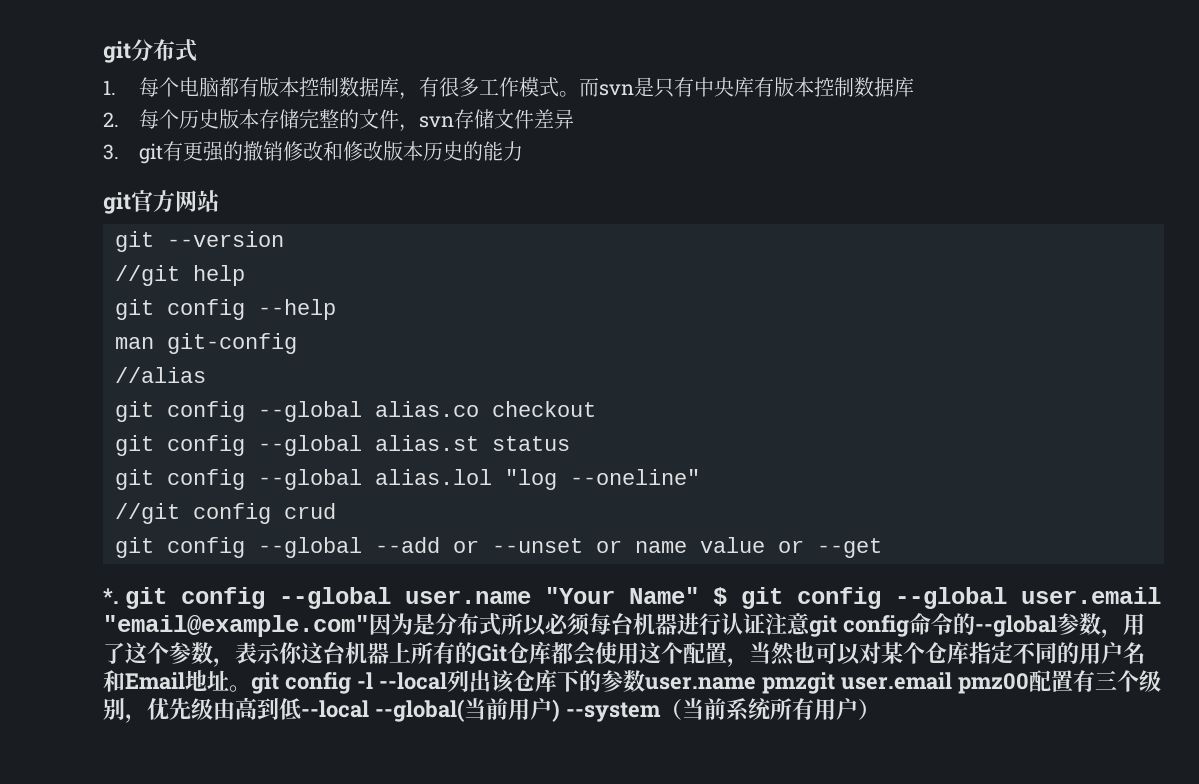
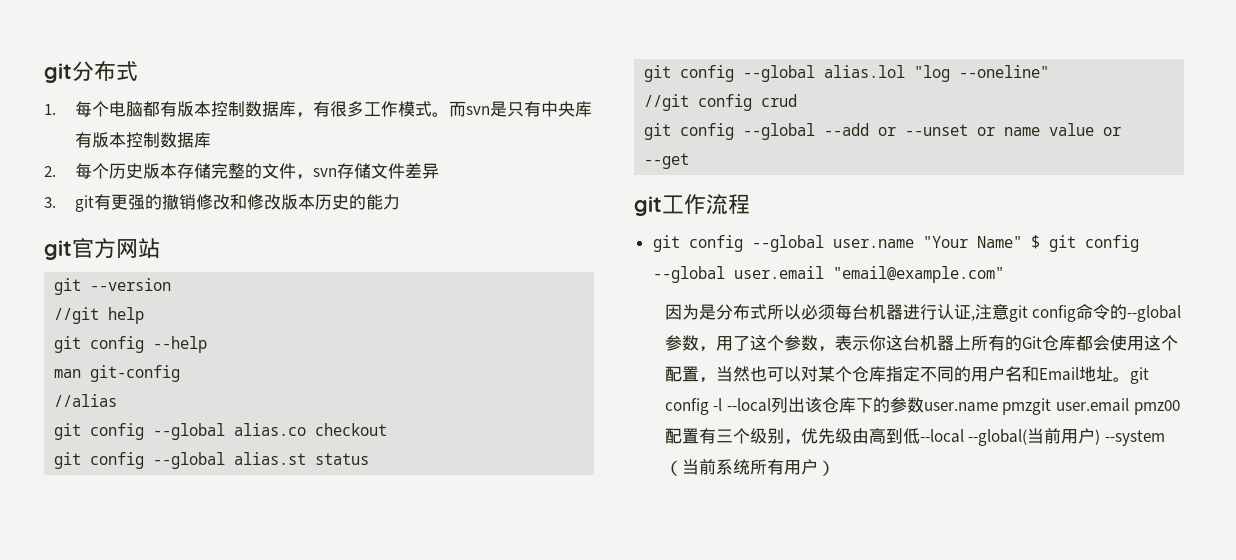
[103,588,119,604] *. -> [634,194,750,216] git工作流程 //
(369, 626) none -> (1004, 274) //
(765, 623) none -> [970,316,975,321] ,

